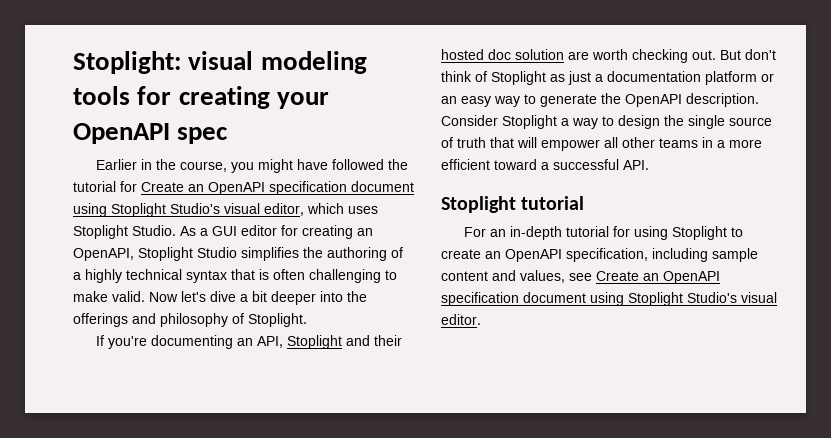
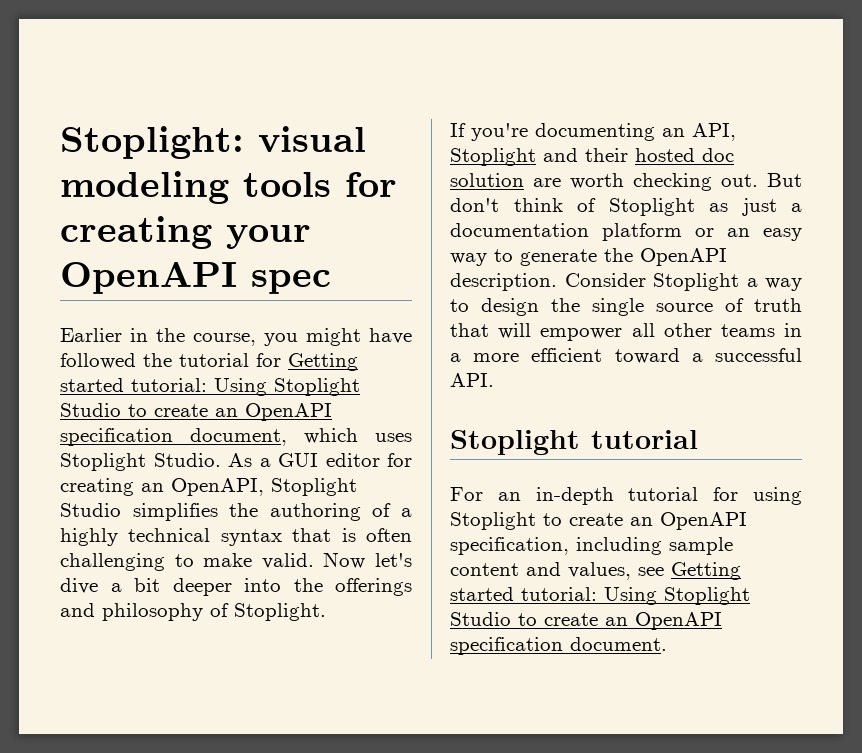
[141,181,414,195] [73,203,304,217] Create an OpenAPI specification document using Stoplight Studio's visual editor, -> [288,353,358,371] [60,378,360,396] [60,403,332,421] [60,428,287,446] Getting started tutorial: Using Stoplight Studio to create an OpenAPI specification document,
[596,271,720,284] [441,292,777,306] [441,314,481,325] Create an OpenAPI specification document using Stoplight Studio's visual editor. -> [671,562,741,580] [450,587,750,605] [450,612,722,630] [450,637,667,655] Getting started tutorial: Using Stoplight Studio to create an OpenAPI specification document.

